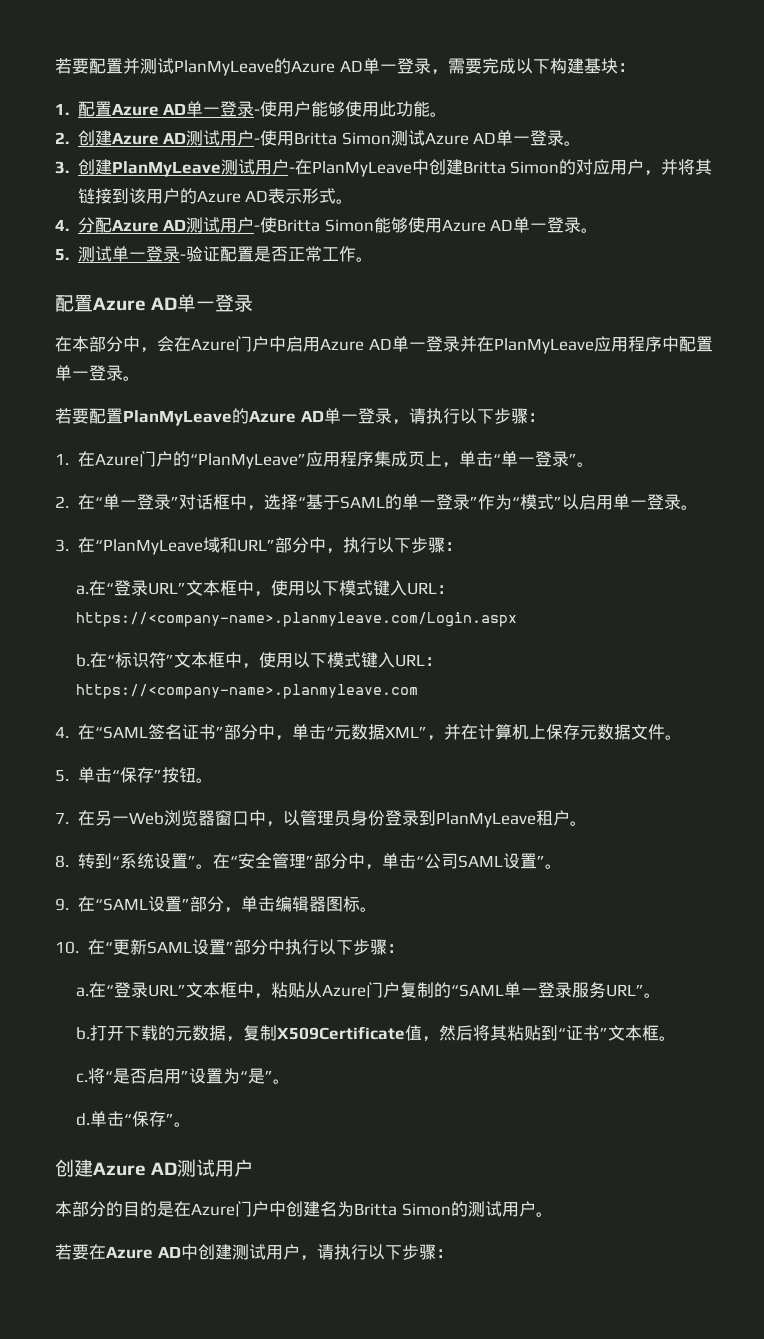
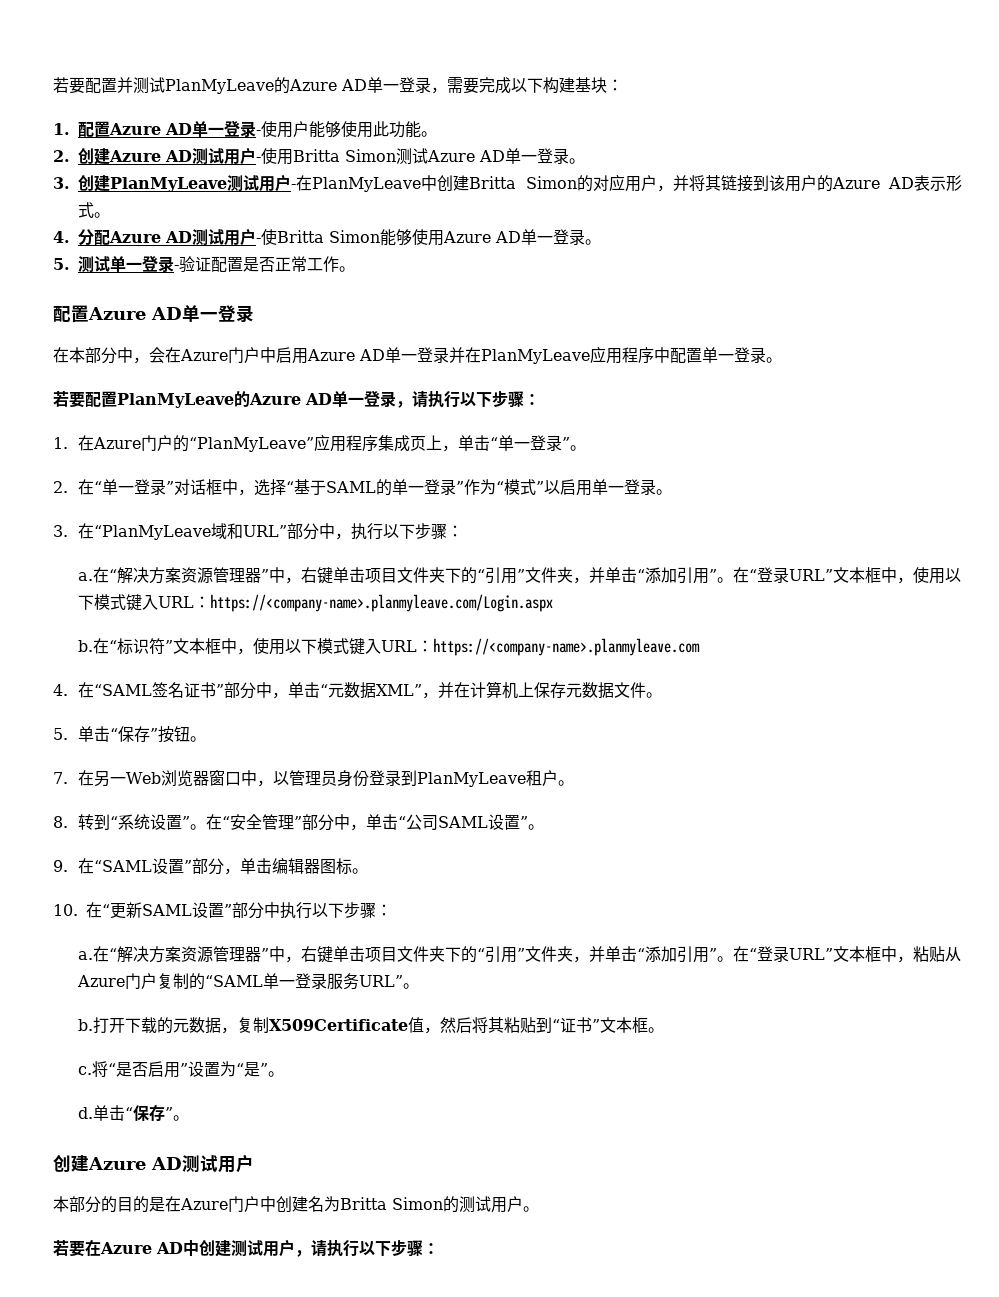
(115, 588) none -> [116,567,757,584] 解决方案资源管理器”中，右键单击项目文件夹下的“引用”文件夹，并单击“添加引用”。在“
(115, 990) none -> [116,946,757,963] 解决方案资源管理器”中，右键单击项目文件夹下的“引用”文件夹，并单击“添加引用”。在“

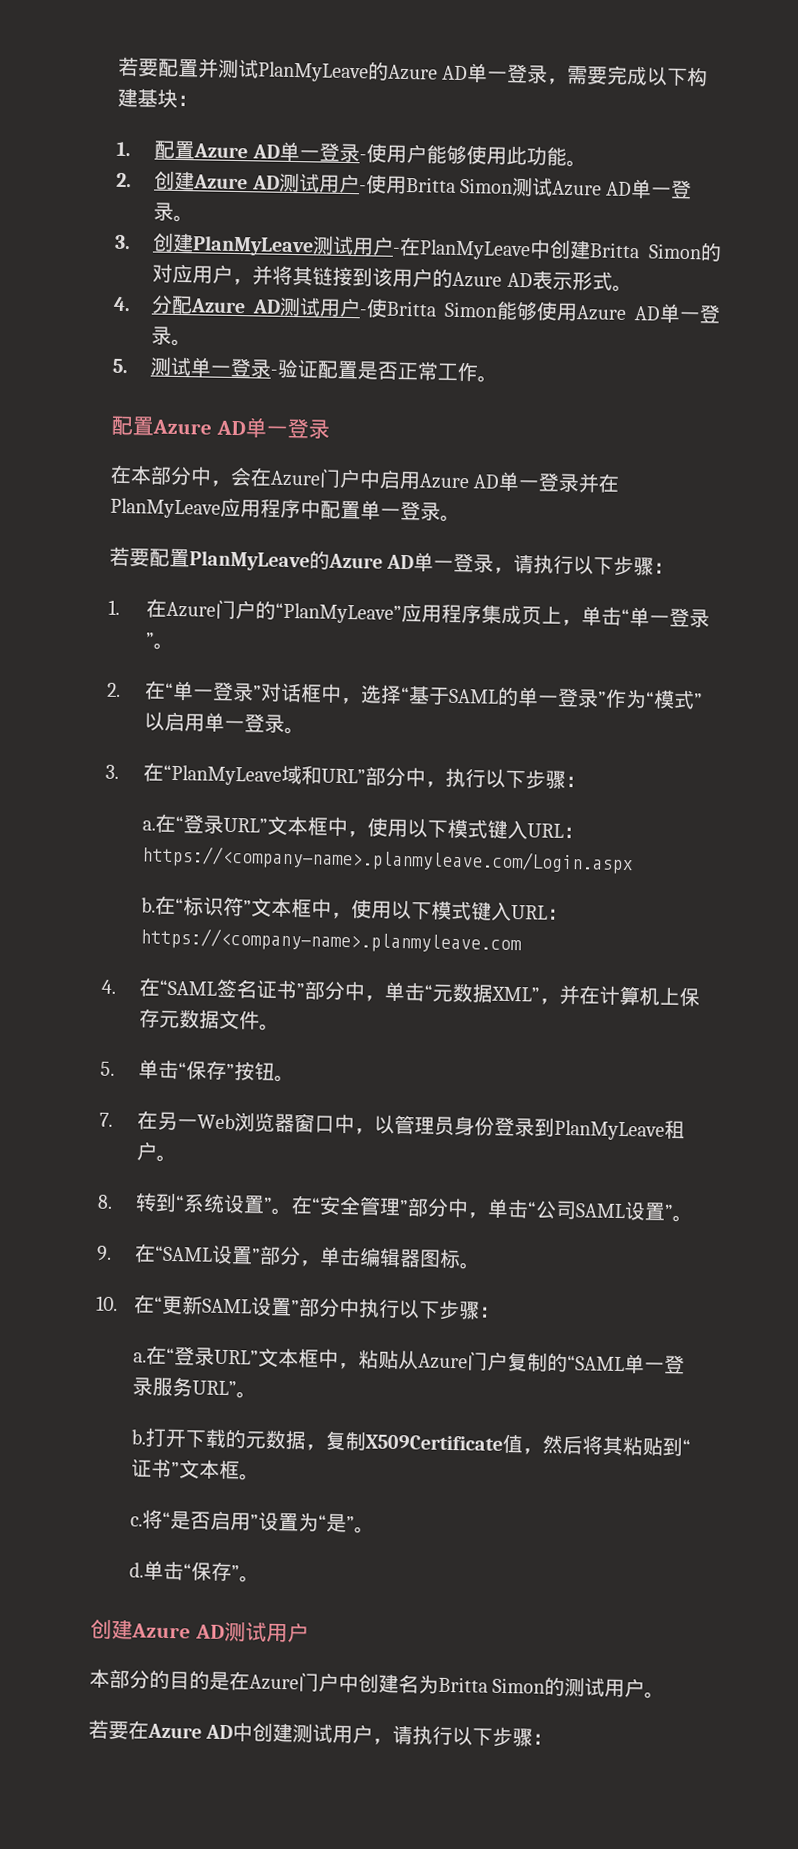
[116,567,757,584] 解决方案资源管理器”中，右键单击项目文件夹下的“引用”文件夹，并单击“添加引用”。在“ -> (185, 824) none
[116,946,757,963] 解决方案资源管理器”中，右键单击项目文件夹下的“引用”文件夹，并单击“添加引用”。在“ -> (176, 1355) none

